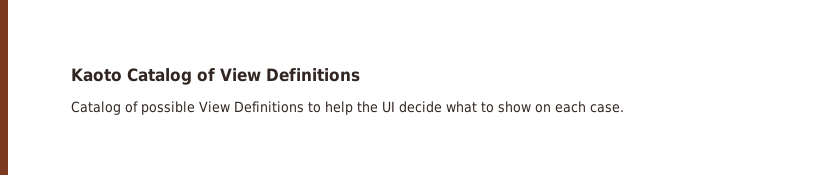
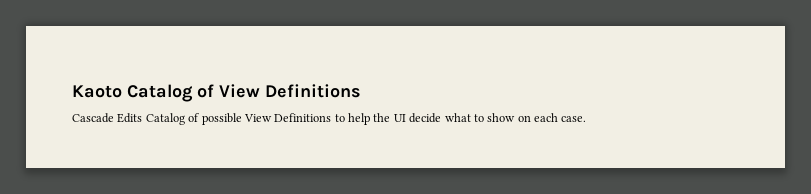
(360, 75) none -> [72,113,143,123] Cascade Edits

